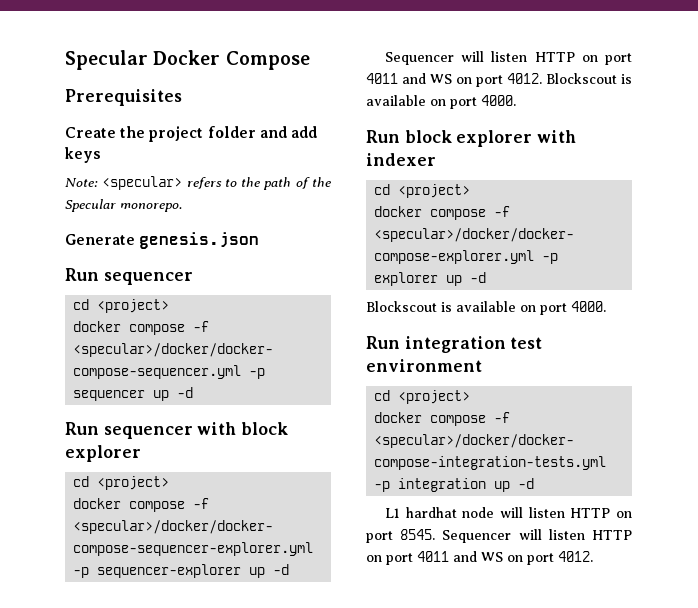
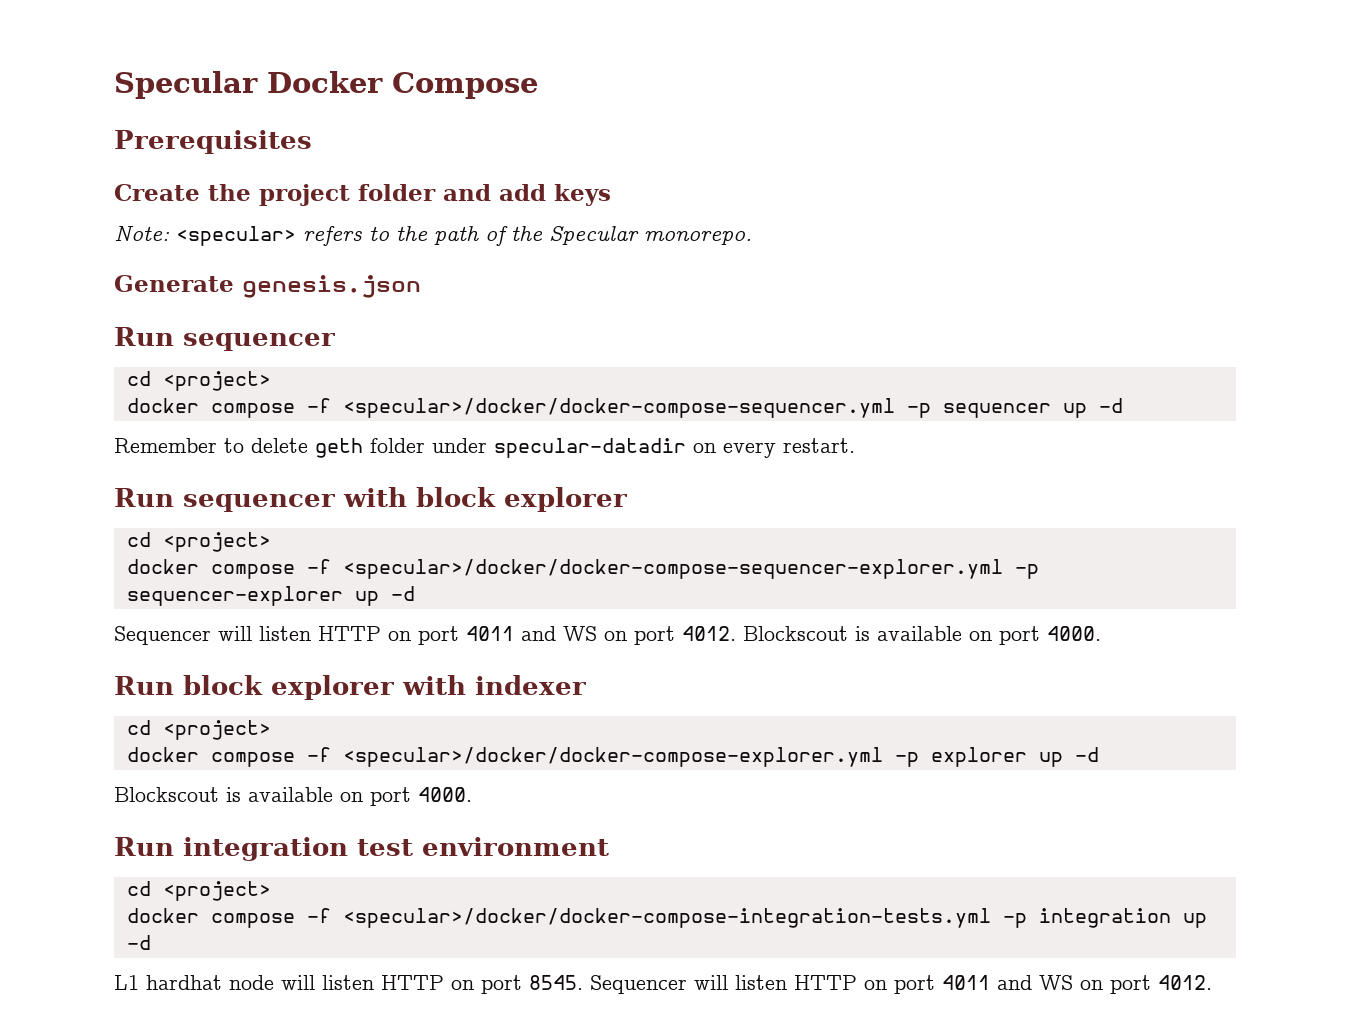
(194, 392) none -> [114,438,855,458] // Remember to delete geth folder under specular-datadir on every restart.

